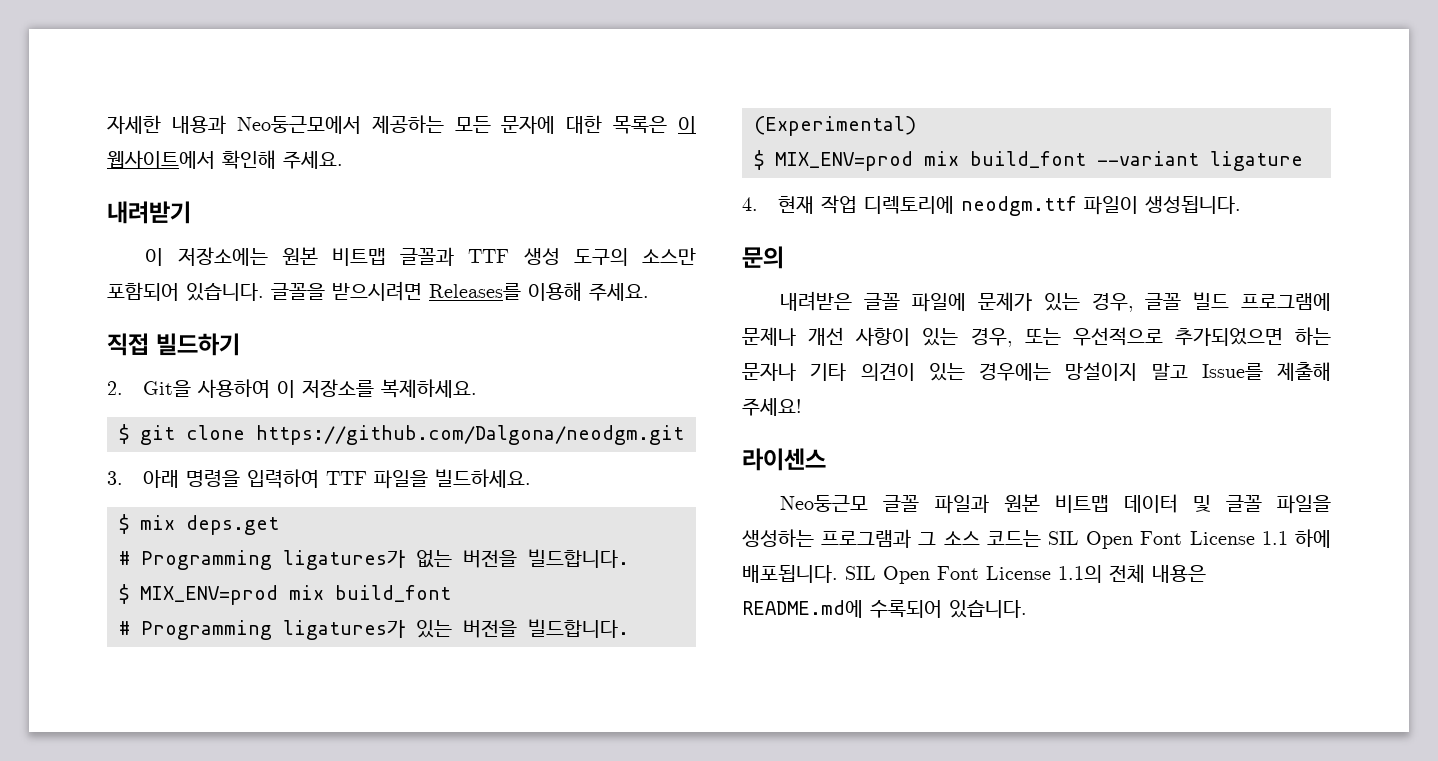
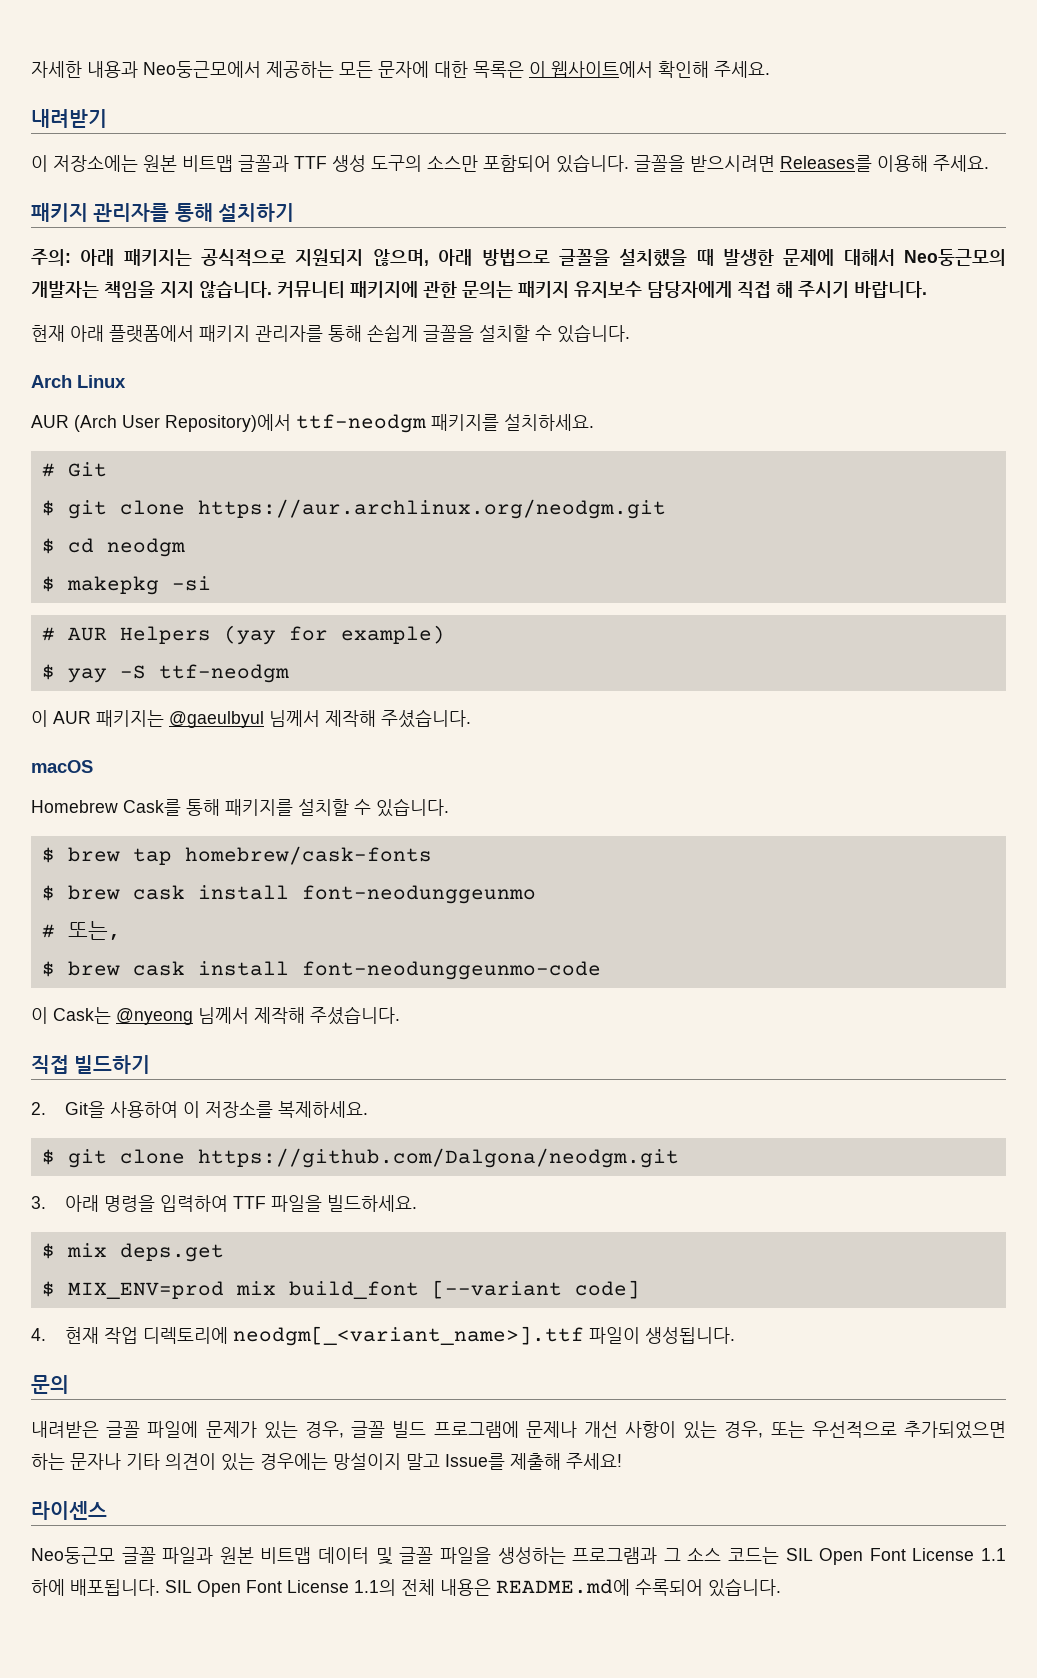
(649, 292) none -> [31,203,294,222] [31,249,1007,267] [31,281,927,299] [31,324,630,343] [31,375,126,388] [31,414,594,433] [41,462,107,477] [41,499,666,519] [41,538,185,557] [41,576,211,595] [41,625,445,645] [41,664,289,683] [31,709,471,728] [31,760,93,773] [31,798,449,817] [41,846,432,865] [41,885,536,904] [41,921,121,941] [41,961,601,980] [31,1006,400,1025] // 패키지 관리자를 통해 설치하기 // 주의: 아래 패키지는 공식적으로 지원되지 않으며, 아래 방법으로 글꼴을 설치했을 때 발생한 문제에 대해서 Neo둥근모의 개발자는 책임을 지지 않습니다. 커뮤니티 패키지에 관한 문의는 패키지 유지보수 담당자에게 직접 해 주시기 바랍니다. // 현재 아래 플랫폼에서 패키지 관리자를 통해 손쉽게 글꼴을 설치할 수 있습니다. // Arch Linux // AUR (Arch User Repository)에서 ttf-neodgm 패키지를 설치하세요. // # Git // $ git clone https://aur.archlinux.org/neodgm.git // $ cd neodgm // $ makepkg -si // # AUR Helpers (yay for example) // $ yay -S ttf-neodgm // 이 AUR 패키지는 @gaeulbyul 님께서 제작해 주셨습니다. // macOS // Homebrew Cask를 통해 패키지를 설치할 수 있습니다. // $ brew tap homebrew/cask-fonts // $ brew cask install font-neodunggeunmo // # 또는, // $ brew cask install font-neodunggeunmo-code // 이 Cask는 @nyeong 님께서 제작해 주셨습니다.
[119,549,629,570] [119,584,451,605] [119,619,629,640] [754,116,916,136] [754,150,1303,171] # Programming ligatures가 없는 버전을 빌드합니다. // $ MIX_ENV=prod mix build_font // # Programming ligatures가 있는 버전을 빌드합니다. (Experimental) // $ MIX_ENV=prod mix build_font --variant ligature -> [41,1280,640,1299] $ MIX_ENV=prod mix build_font [--variant code]
[960,196,1077,216] neodgm.ttf -> [233,1326,585,1346] neodgm[_<variant_name>].ttf

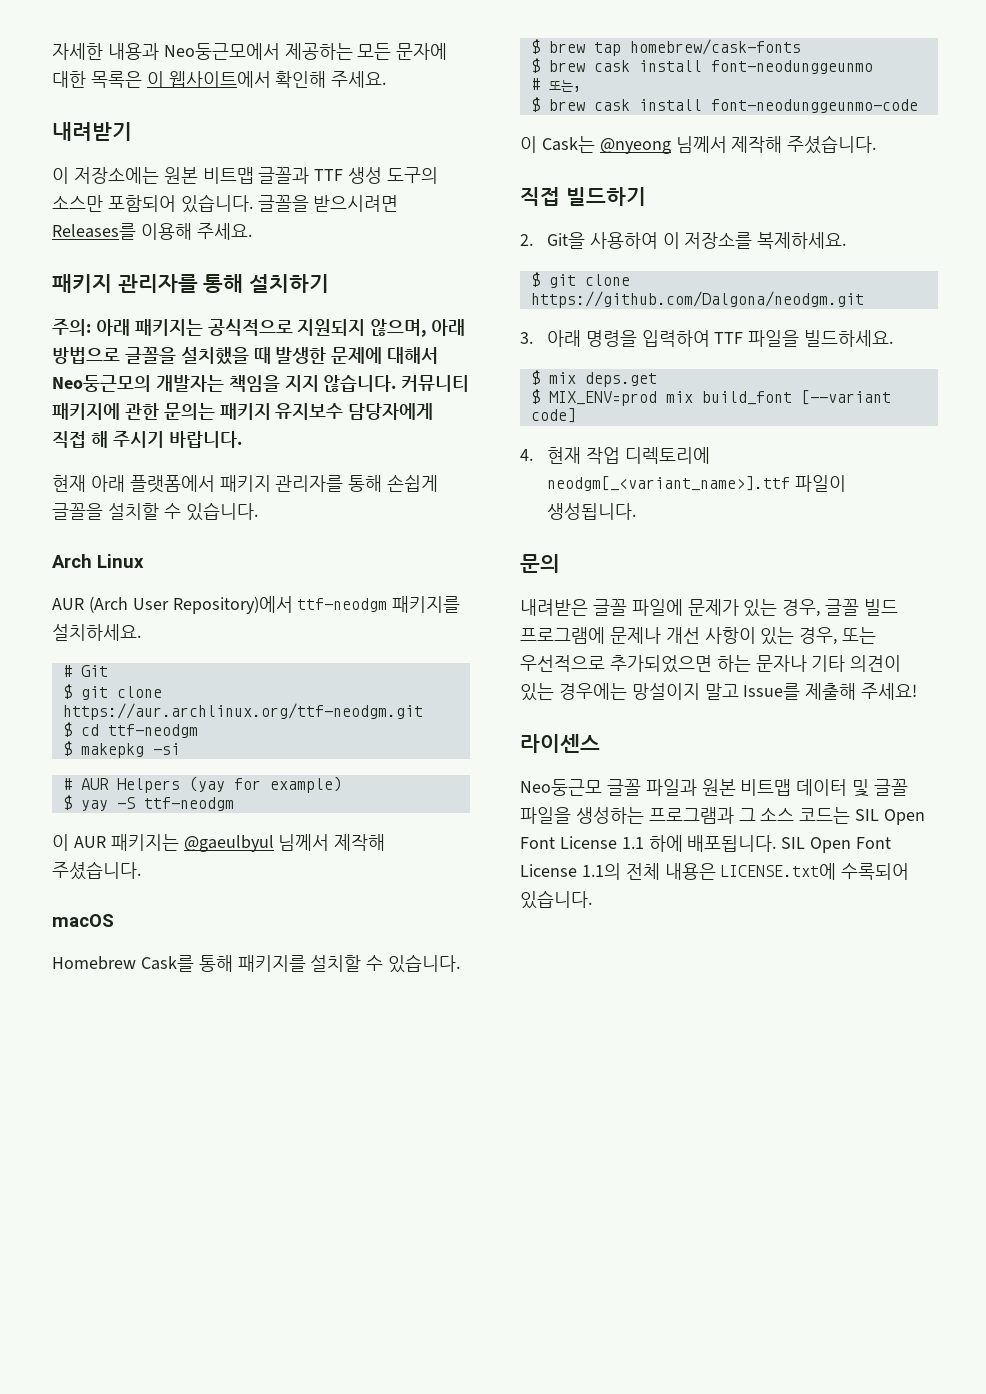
[197,499,666,519] https://aur.archlinux.org/neodgm.git -> [62,703,423,720] https://aur.archlinux.org/ttf-neodgm.git
[106,538,185,557] neodgm -> [107,724,198,738] ttf-neodgm
[496,1579,630,1596] README.md에 -> [720,863,837,880] LICENSE.txt에

